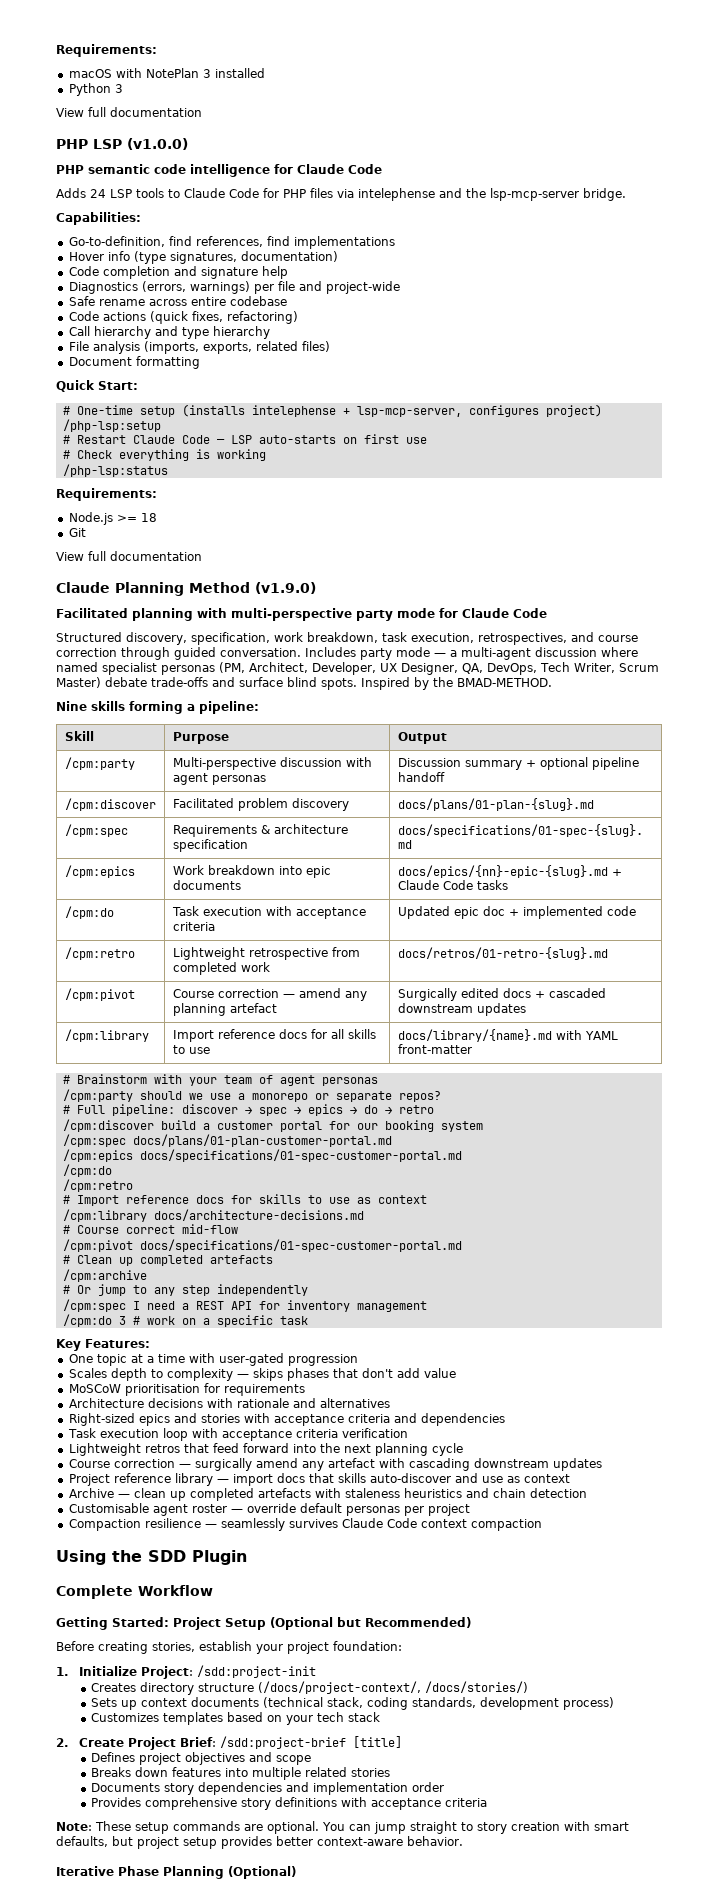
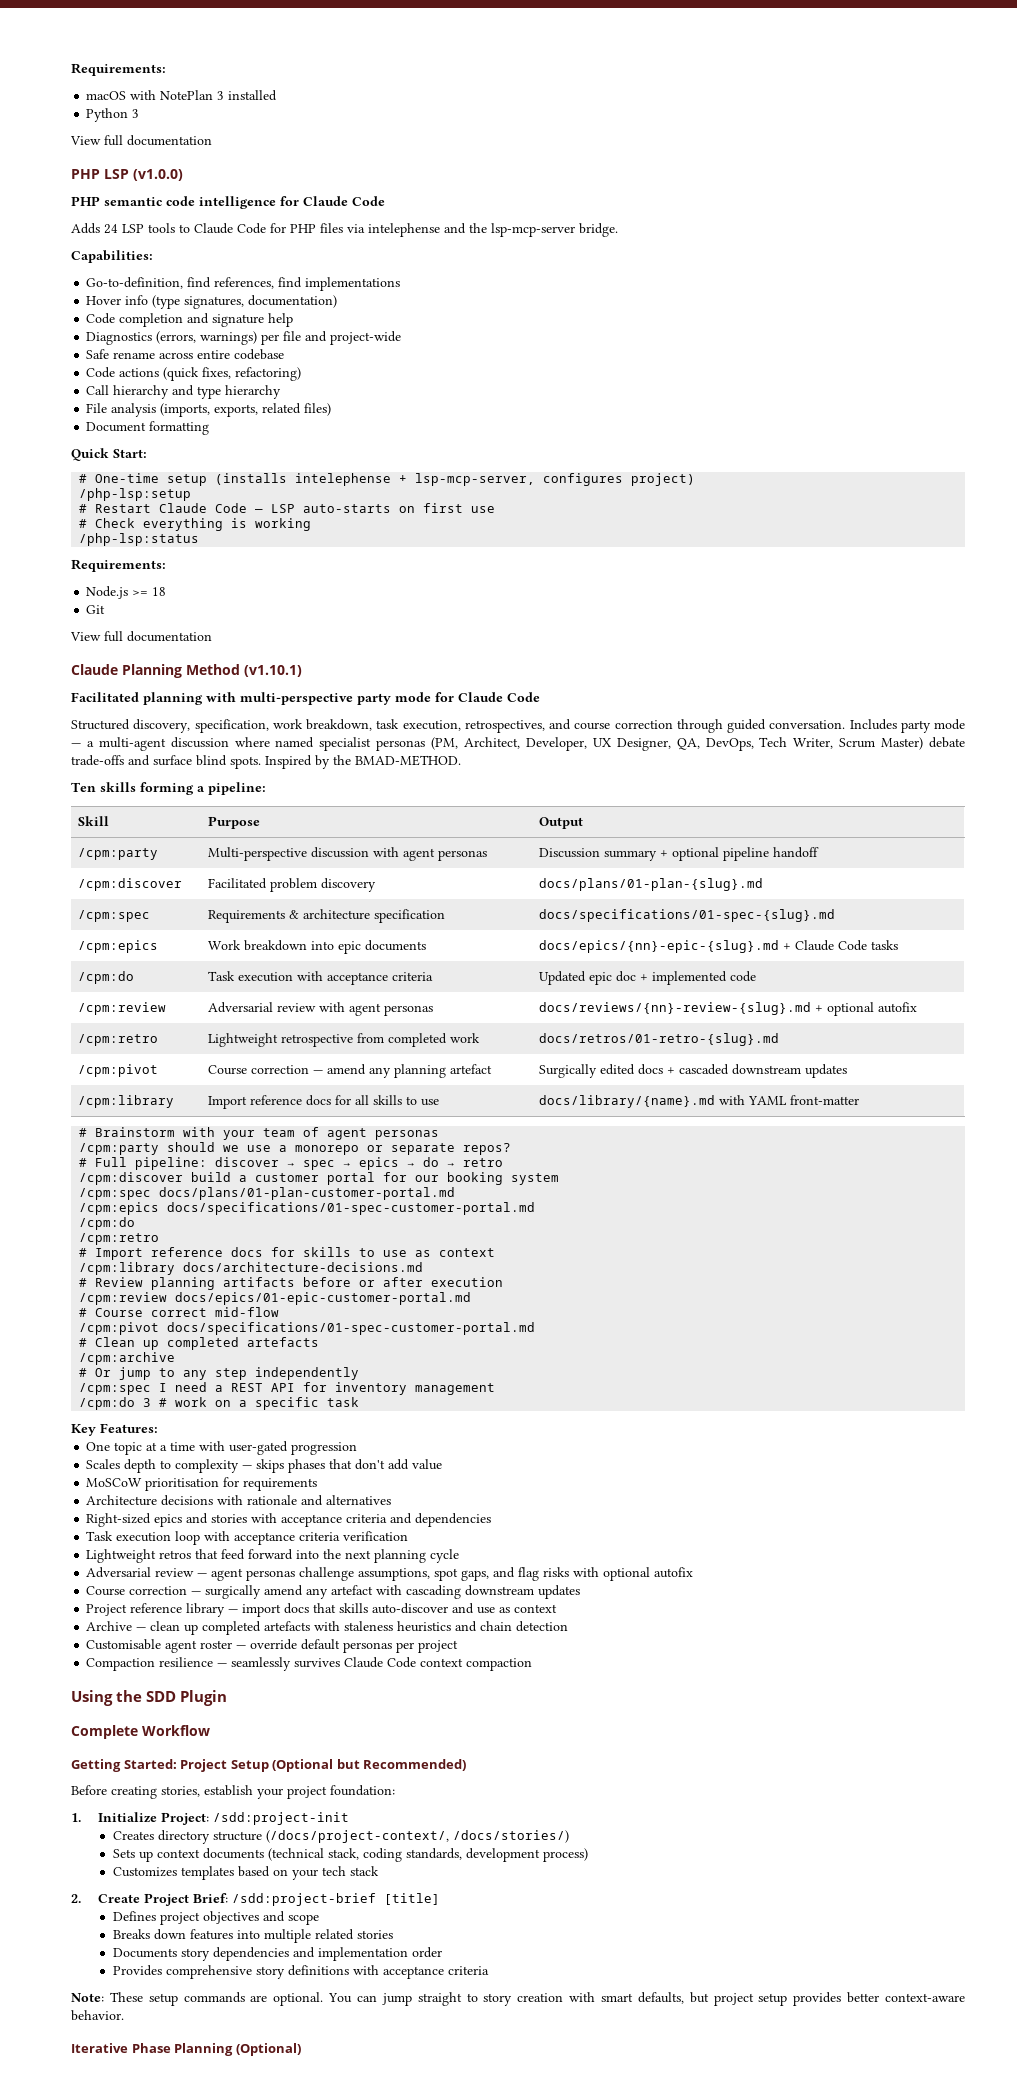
[255,582,316,594] (v1.9.0) -> [244,665,302,677] (v1.10.1)
[56,701,87,711] Nine -> [71,782,96,792] Ten
(636, 911) none -> [78,1002,167,1015] [208,1002,434,1016] [539,1002,918,1016] // /cpm:review | Adversarial review with agent personas | docs/reviews/{nn}-review-{slug}.md + optional autofix
(364, 1215) none -> [79,1277,504,1290] [79,1292,472,1305] // # Review planning artifacts before or after execution // /cpm:review docs/epics/01-epic-customer-portal.md
(463, 1449) none -> [86,1567,694,1581] // Adversarial review — agent personas challenge assumptions, spot gaps, and flag risks with optional autofix

